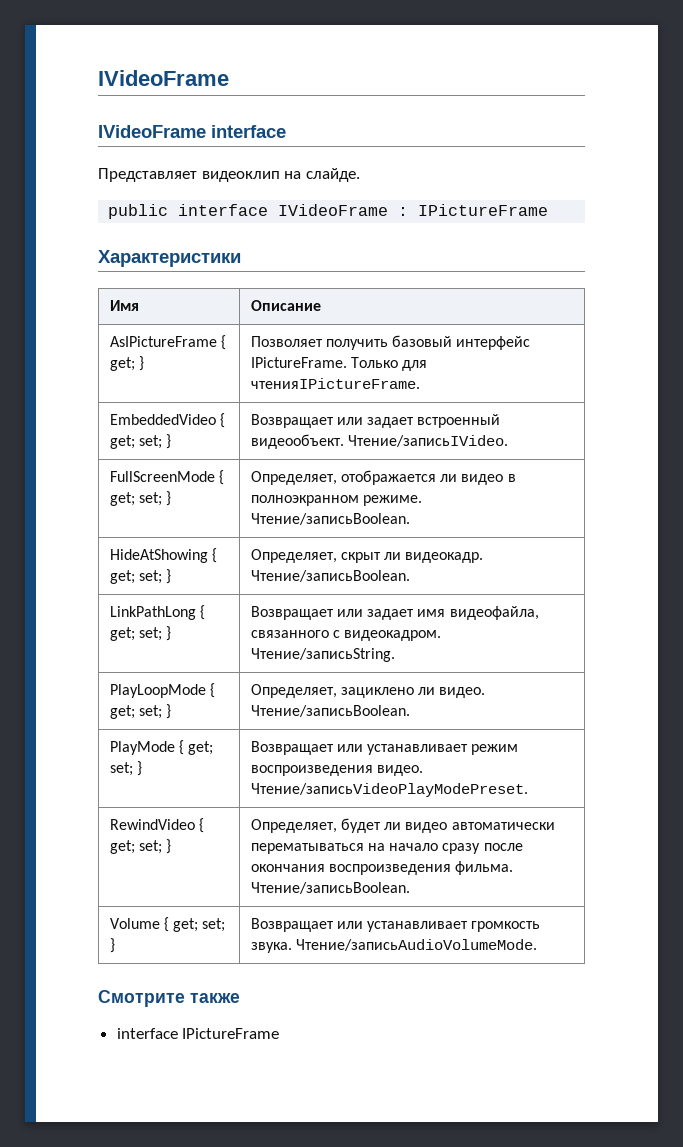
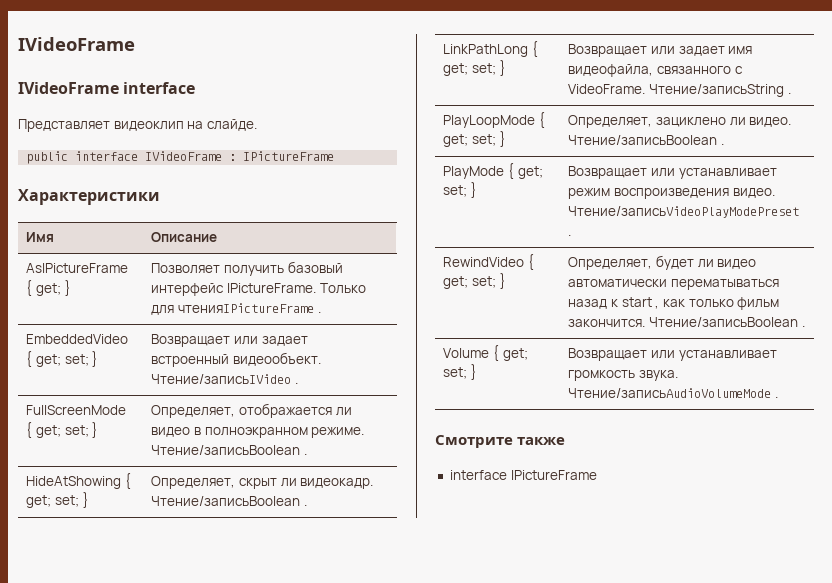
[250,378,420,389] чтенияIPictureFrame. -> [178,303,321,313] чтенияIPictureFrame .
[348,435,509,447] Чтение/записьIVideo. -> [151,374,299,384] Чтение/записьIVideo .
[250,513,410,525] Чтение/записьBoolean. -> [151,445,308,455] Чтение/записьBoolean .
[250,570,410,582] Чтение/записьBoolean. -> [151,496,308,506] Чтение/записьBoolean .
[344,630,442,641] [250,648,395,662] видеокадром. Чтение/записьString. -> [568,84,791,97] VideoFrame. Чтение/записьString .
[250,705,410,717] Чтение/записьBoolean. -> [568,135,725,145] Чтение/записьBoolean .
[250,783,528,797] Чтение/записьVideoPlayModePreset. -> [568,206,800,218] [568,234,572,236] Чтение/записьVideoPlayModePreset .
[368,843,523,854] [250,861,514,875] [250,882,410,894] на начало сразу после окончания воспроизведения фильма. Чтение/записьBoolean. -> [568,297,780,310] [568,317,805,327] назад к start , как только фильм закончится. Чтение/записьBoolean .
[296,939,538,951] Чтение/записьAudioVolumeMode. -> [568,388,779,398] Чтение/записьAudioVolumeMode .

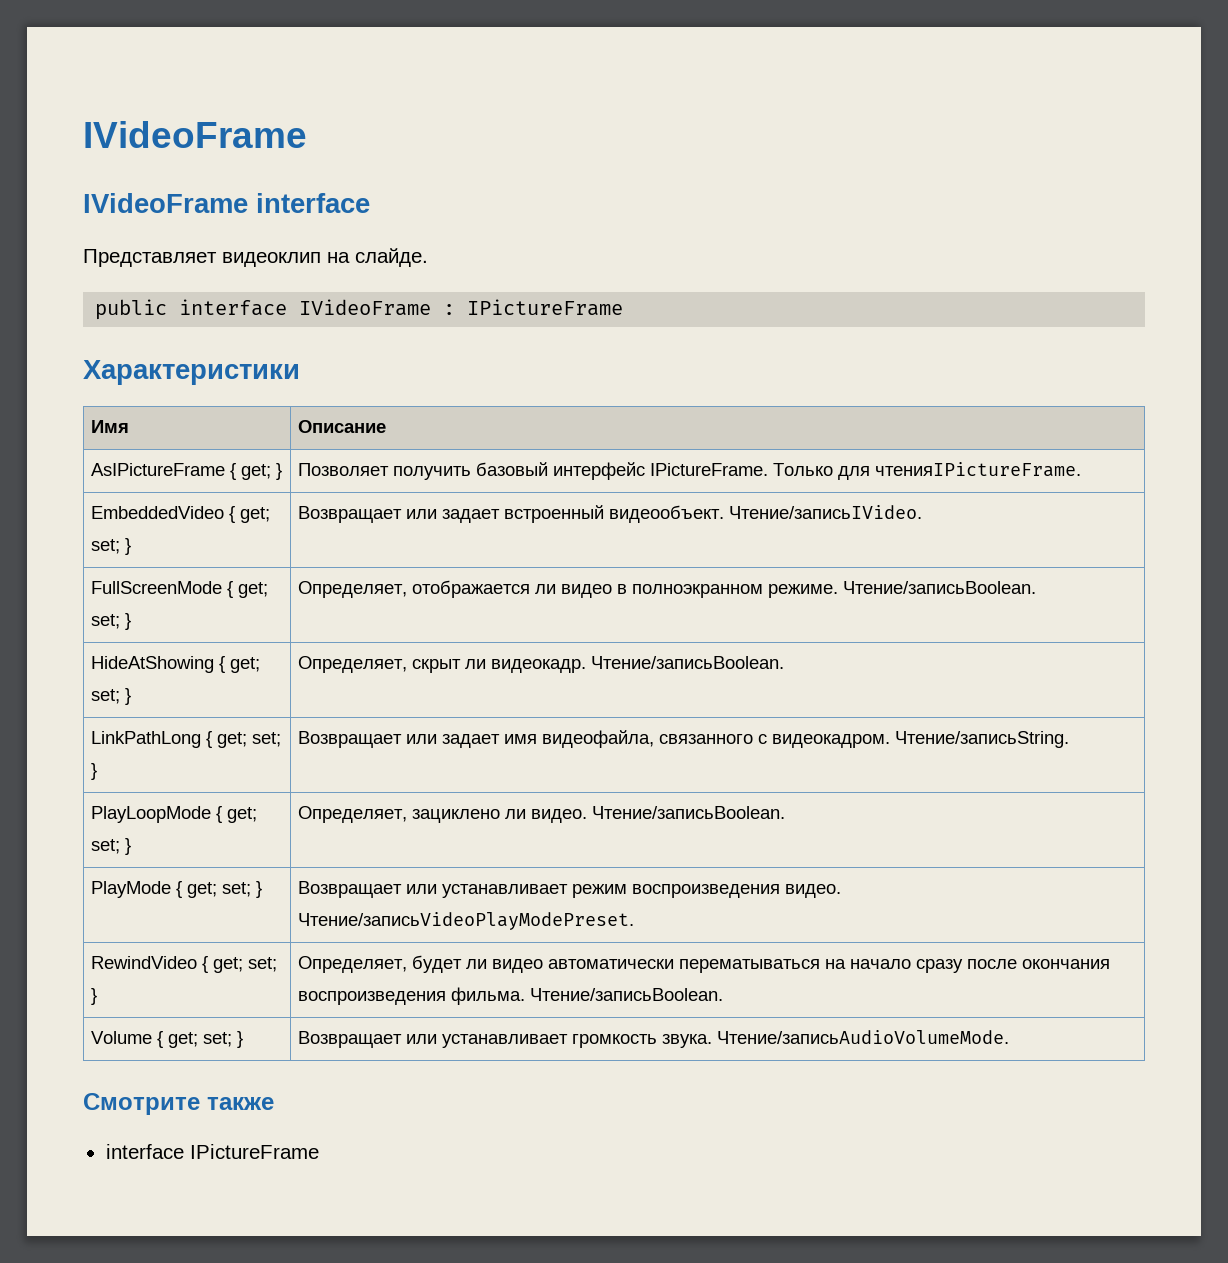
[178,303,321,313] чтенияIPictureFrame . -> [875,462,1082,477] чтенияIPictureFrame.
[151,374,299,384] Чтение/записьIVideo . -> [729,505,923,519] Чтение/записьIVideo.
[151,445,308,455] Чтение/записьBoolean . -> [843,581,1037,594] Чтение/записьBoolean.
[151,496,308,506] Чтение/записьBoolean . -> [591,656,785,669] Чтение/записьBoolean.
[568,84,791,97] VideoFrame. Чтение/записьString . -> [772,731,1070,748] видеокадром. Чтение/записьString.
[568,135,725,145] Чтение/записьBoolean . -> [592,806,786,819] Чтение/записьBoolean.
[568,206,800,218] [568,234,572,236] Чтение/записьVideoPlayModePreset . -> [298,912,635,930] Чтение/записьVideoPlayModePreset.
[568,297,780,310] [568,317,805,327] назад к start , как только фильм закончится. Чтение/записьBoolean . -> [825,959,1111,973] [298,987,724,1005] на начало сразу после окончания воспроизведения фильма. Чтение/записьBoolean.
[568,388,779,398] Чтение/записьAudioVolumeMode . -> [717,1030,1010,1044] Чтение/записьAudioVolumeMode.

